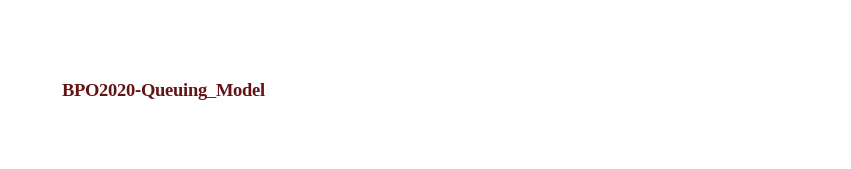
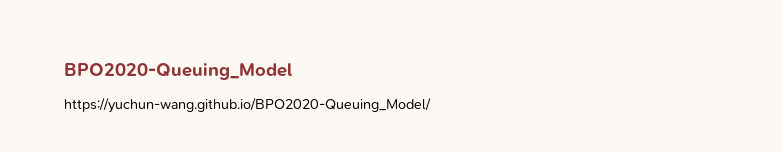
(265, 91) none -> [64,98,431,113] // https://yuchun-wang.github.io/BPO2020-Queuing_Model/

